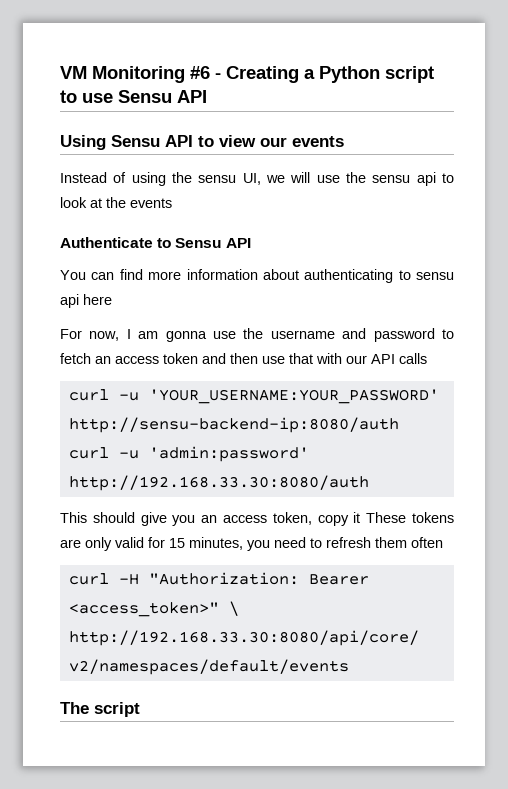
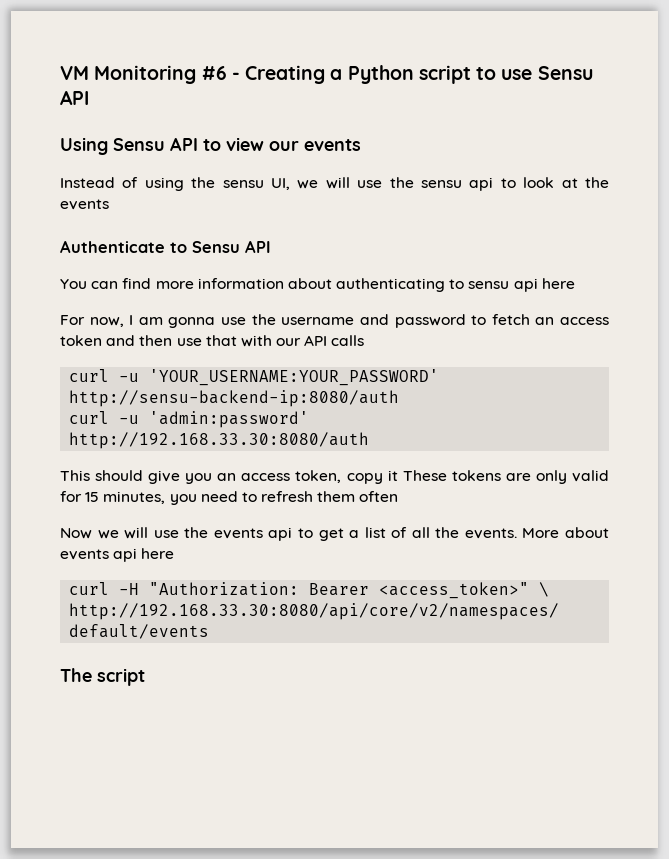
(443, 542) none -> [60,527,609,541] [60,548,175,562] // Now we will use the events api to get a list of all the events. More about events api here

